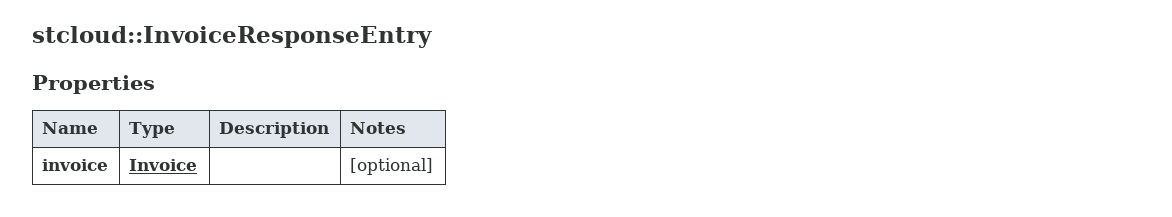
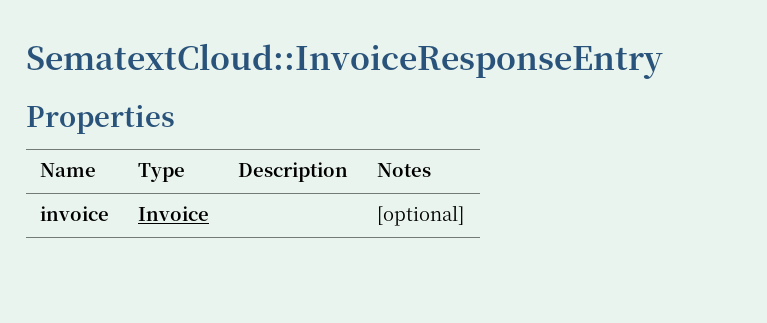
[32,26,432,48] stcloud::InvoiceResponseEntry -> [26,43,663,79] SematextCloud::InvoiceResponseEntry

